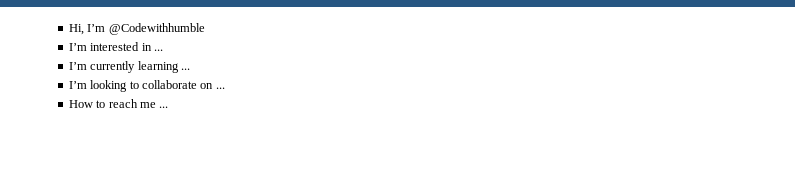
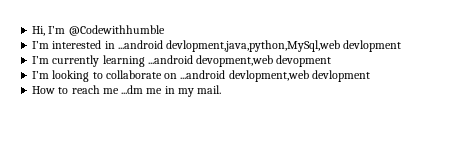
[153,49,163,51] ... -> [117,40,402,52] ...android devlopment,java,python,MySql,web devlopment
[180,68,190,70] ... -> [147,55,332,67] ...android devopment,web devopment
[215,87,225,89] ... -> [180,70,370,82] ...android devlopment,web devlopment
[159,106,169,108] ... -> [121,85,222,97] ...dm me in my mail.

